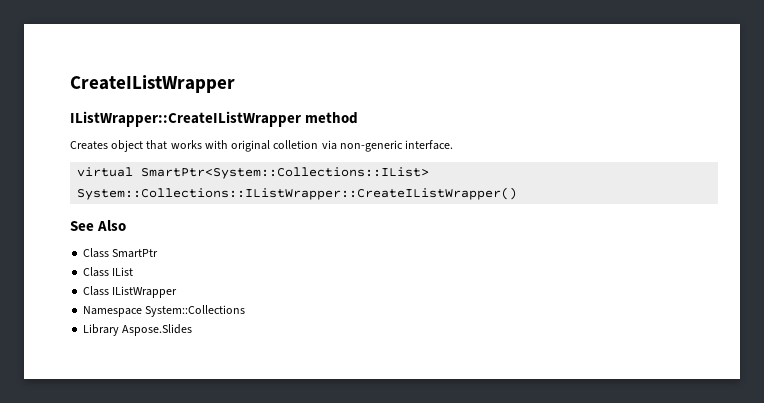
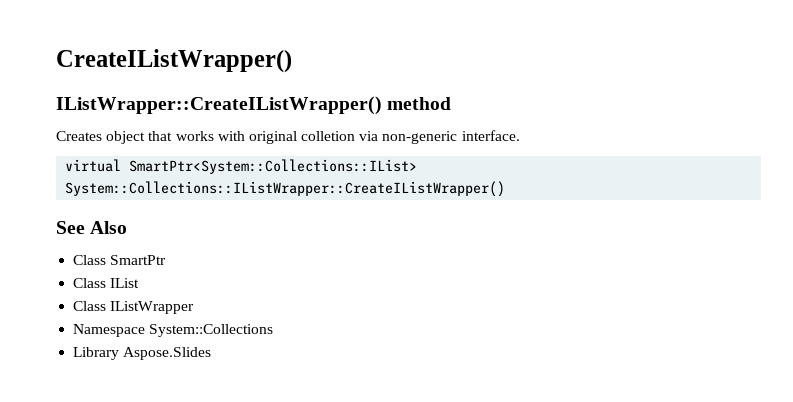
[70,75,235,93] [70,111,301,127] CreateIListWrapper // IListWrapper::CreateIListWrapper -> [56,49,292,73] [56,96,382,115] CreateIListWrapper() // IListWrapper::CreateIListWrapper()

